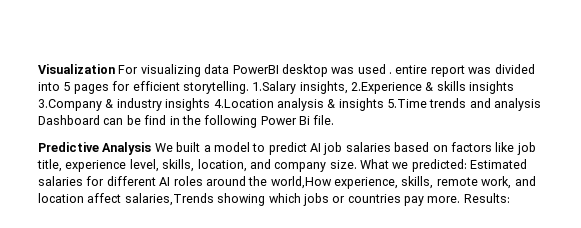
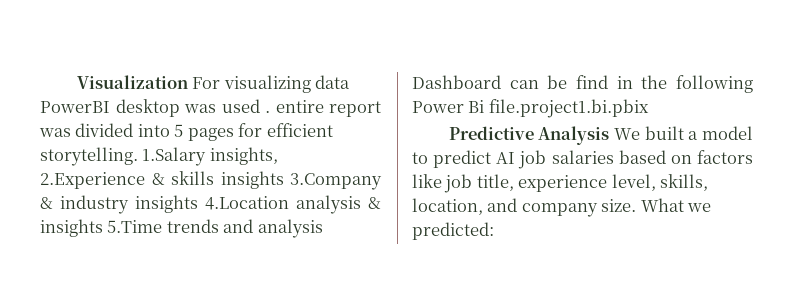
[313,115,335,125] file. -> [488,99,649,118] file.project1.bi.pbix
[470,159,528,169] [38,176,536,189] [38,193,510,206] Estimated salaries for different AI roles around the world,How experience, skills, remote work, and location affect salaries,Trends showing which jobs or countries pay more. Results: -> (494, 231) none

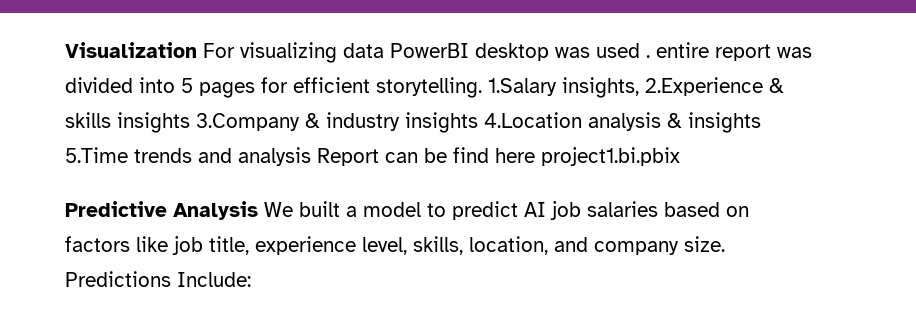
[412,75,501,89] Dashboard -> [317,148,379,166] Report
[616,75,753,93] [412,99,649,118] in the following Power Bi file.project1.bi.pbix -> [495,147,680,166] here project1.bi.pbix
[640,198,712,212] [412,222,494,240] What we predicted: -> [65,271,251,287] Predictions Include:

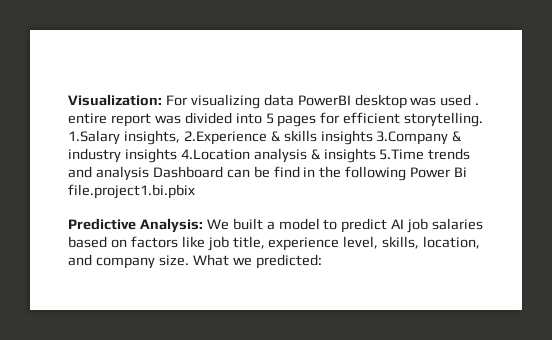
[65,42,197,58] Visualization -> [68,94,162,106] Visualization:
[317,148,379,166] Report -> [152,166,223,178] Dashboard
[495,147,680,166] here project1.bi.pbix -> [303,166,468,181] [68,184,195,199] in the following Power Bi file.project1.bi.pbix
[173,201,258,220] Analysis -> [139,218,203,233] Analysis:
[65,271,251,287] Predictions Include: -> [192,254,322,269] What we predicted:

